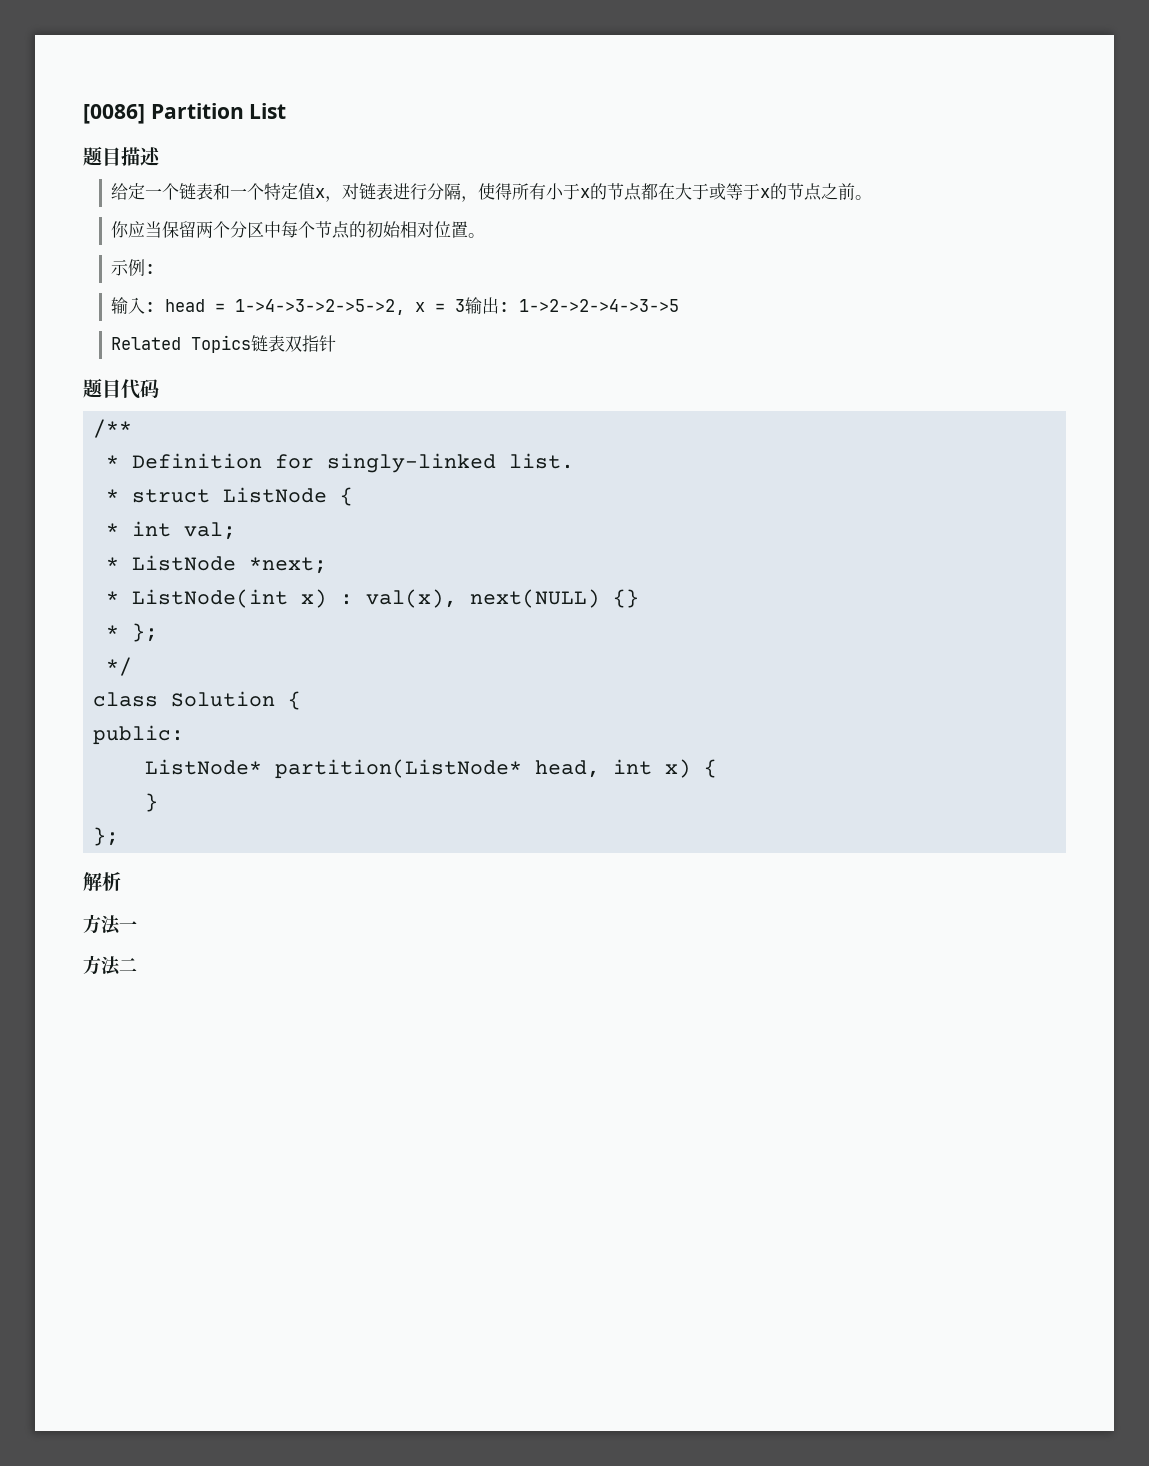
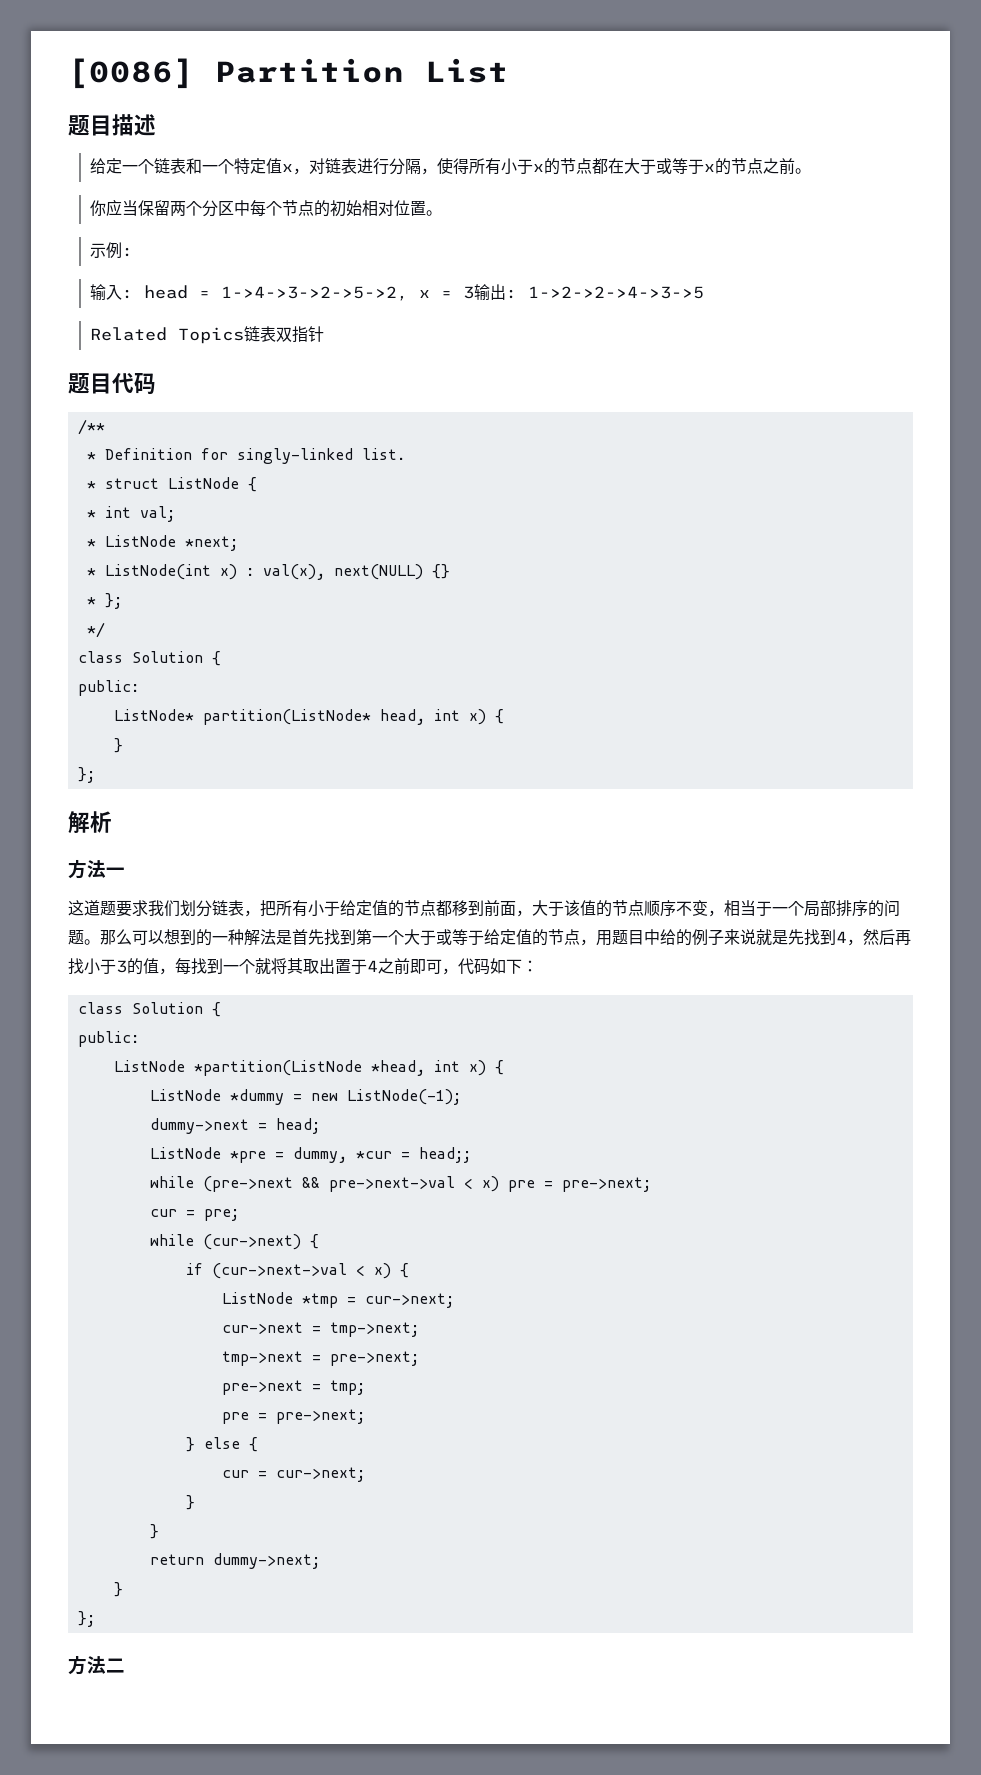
(137, 926) none -> [68,900,900,917] [68,929,911,946] [68,958,538,975] [77,1002,221,1017] [77,1031,139,1047] [113,1060,504,1076] [149,1089,461,1105] [149,1118,320,1134] [149,1147,471,1163] [149,1176,651,1192] [149,1209,239,1221] [149,1234,319,1250] [185,1263,409,1279] [221,1292,454,1308] [221,1322,419,1337] [221,1351,419,1366] [221,1380,365,1395] [221,1409,365,1424] [185,1437,258,1452] [221,1467,365,1482] [185,1495,195,1510] [149,1524,159,1539] [149,1553,320,1569] [113,1582,123,1597] [77,1611,95,1627] // 这道题要求我们划分链表，把所有小于给定值的节点都移到前面，大于该值的节点顺序不变，相当于一个局部排序的问题。那么可以想到的一种解法是首先找到第一个大于或等于给定值的节点，用题目中给的例子来说就是先找到4，然后再找小于3的值，每找到一个就将其取出置于4之前即可，代码如下： // class Solution { // public: // ListNode *partition(ListNode *head, int x) { // ListNode *dummy = new ListNode(-1); // dummy->next = head; // ListNode *pre = dummy, *cur = head;; // while (pre->next && pre->next->val < x) pre = pre->next; // cur = pre; // while (cur->next) { // if (cur->next->val < x) { // ListNode *tmp = cur->next; // cur->next = tmp->next; // tmp->next = pre->next; // pre->next = tmp; // pre = pre->next; // } else { // cur = cur->next; // } // } // return dummy->next; // } // };

